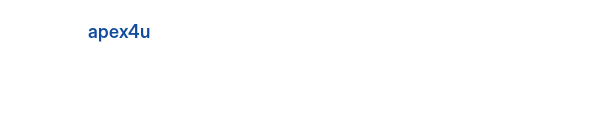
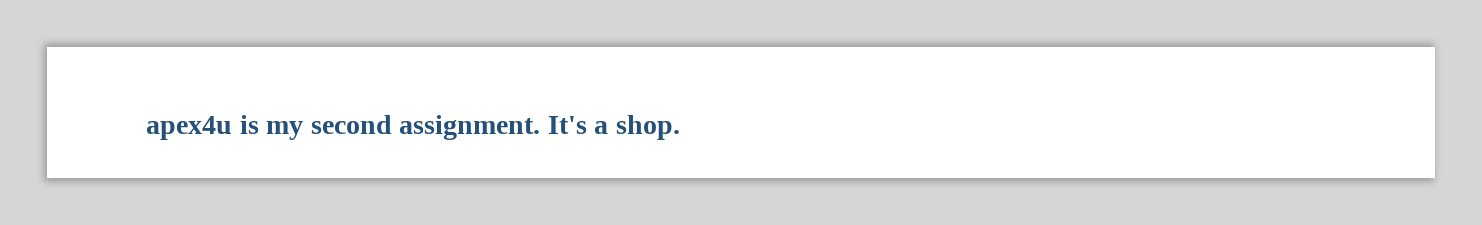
(150, 33) none -> [239,115,680,140] is my second assignment. It's a shop.

